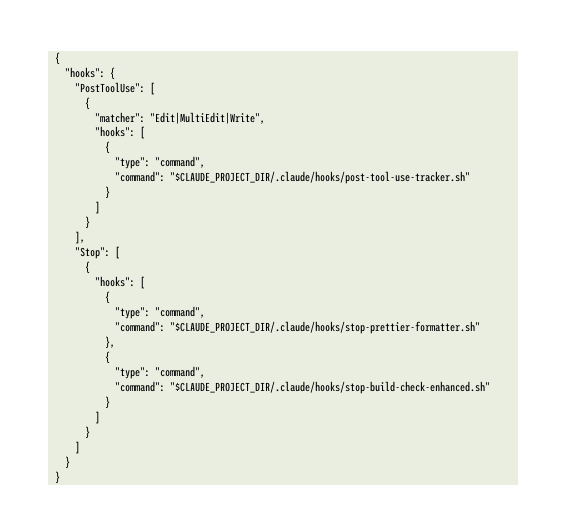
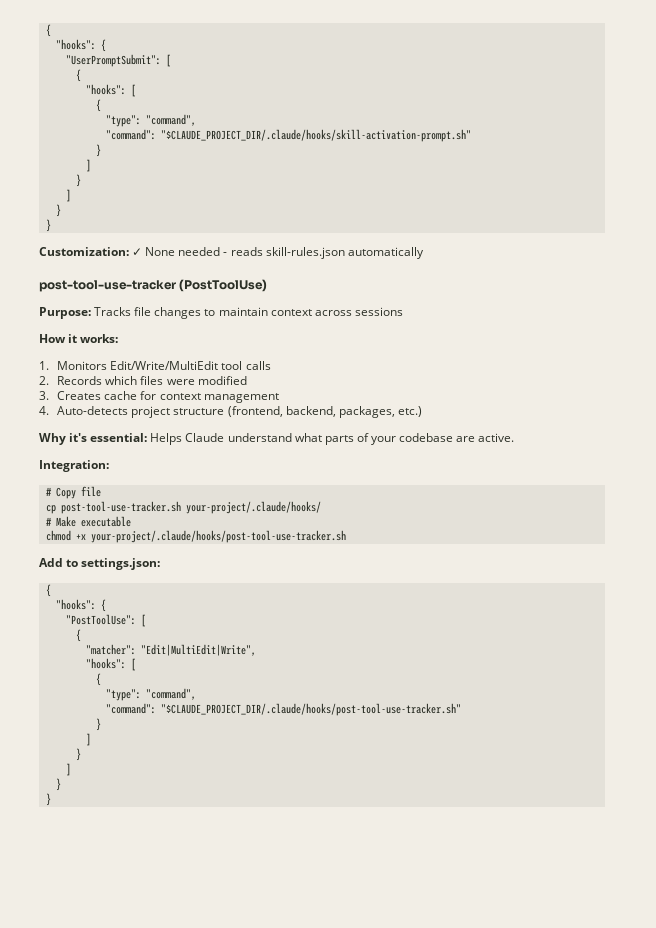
[54,52,60,65] [64,67,115,80] { // "hooks": { -> [45,24,51,37] [55,39,106,52] [65,54,171,67] [75,69,81,82] [85,84,136,97] [95,99,101,112] [105,114,196,127] [105,129,471,142] [95,144,101,157] [85,159,91,172] [75,174,81,187] [65,189,71,202] [55,204,61,217] [45,219,51,232] [39,247,424,259] [39,279,268,292] [39,307,403,319] [39,334,119,343] [39,361,271,370] [39,376,247,385] [39,391,279,403] [39,406,422,418] [39,433,515,445] [39,460,109,472] [45,486,101,499] [45,501,321,514] [45,516,131,527] [45,530,346,543] [39,558,161,570] [45,584,51,597] [55,599,106,612] { // "hooks": { // "UserPromptSubmit": [ // { // "hooks": [ // { // "type": "command", // "command": "$CLAUDE_PROJECT_DIR/.claude/hooks/skill-activation-prompt.sh" // } // ] // } // ] // } // } // Customization: ✓ None needed - reads skill-rules.json automatically // post-tool-use-tracker (PostToolUse) // Purpose: Tracks file changes to maintain context across sessions // How it works: // 1. Monitors Edit/Write/MultiEdit tool calls // 2. Records which files were modified // 3. Creates cache for context management // 4. Auto-detects project structure (frontend, backend, packages, etc.) // Why it's essential: Helps Claude understand what parts of your codebase are active. // Integration: // # Copy file // cp post-tool-use-tracker.sh your-project/.claude/hooks/ // # Make executable // chmod +x your-project/.claude/hooks/post-tool-use-tracker.sh // Add to settings.json: // { // "hooks": {
[74,231,85,244] [74,246,120,259] [84,261,90,274] [94,276,145,289] [104,291,110,304] [114,306,205,319] [114,321,480,334] [104,336,115,349] [104,351,110,364] [114,366,205,379] [114,381,490,394] [104,396,110,409] [94,411,100,424] [84,426,90,439] // ], // "Stop": [ // { // "hooks": [ // { // "type": "command", // "command": "$CLAUDE_PROJECT_DIR/.claude/hooks/stop-prettier-formatter.sh" // }, // { // "type": "command", // "command": "$CLAUDE_PROJECT_DIR/.claude/hooks/stop-build-check-enhanced.sh" // } // ] // } -> (81, 754) none

